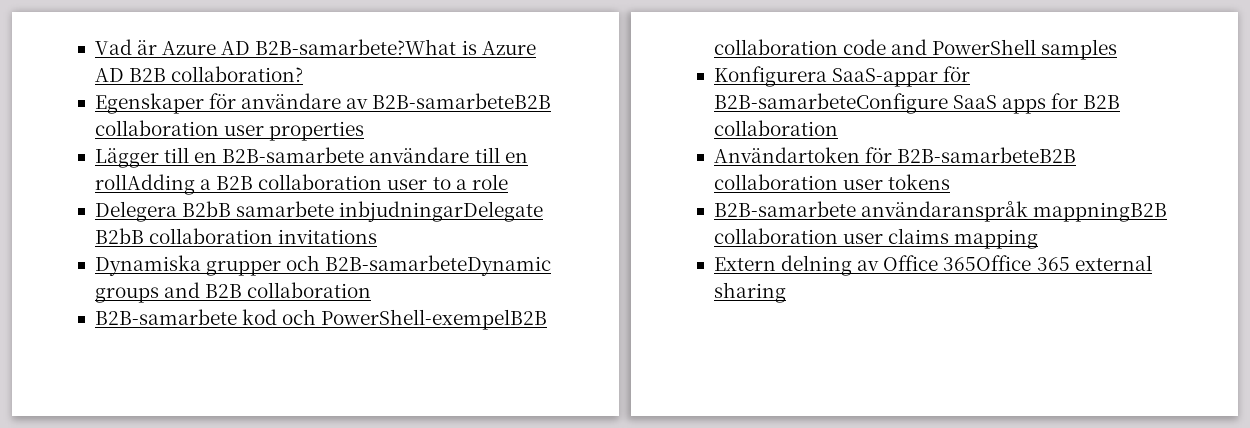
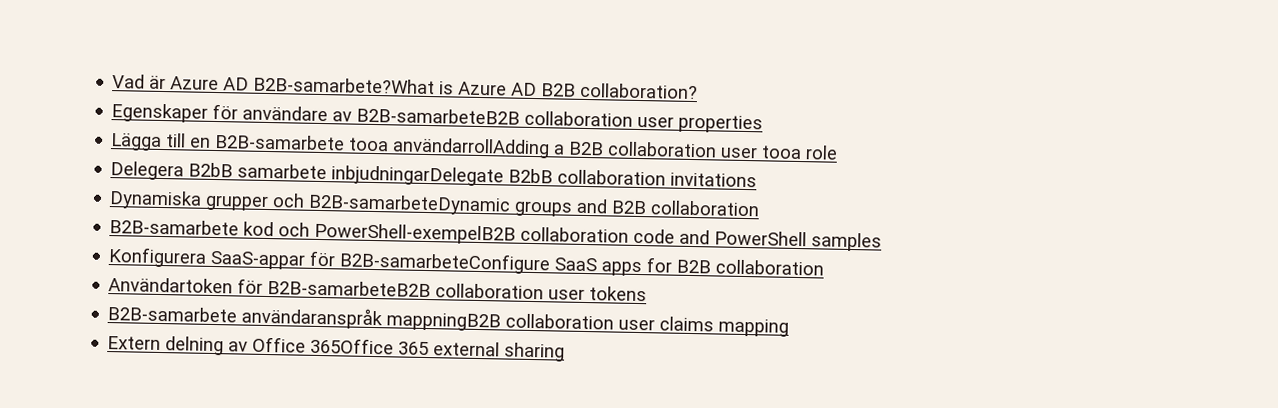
[94,148,159,168] Lägger -> [110,133,163,151] Lägga
[369,147,528,163] [94,174,195,195] användare till en rollAdding -> [348,137,551,159] tooa användarrollAdding
[432,177,467,190] to a -> [761,145,803,160] tooa

